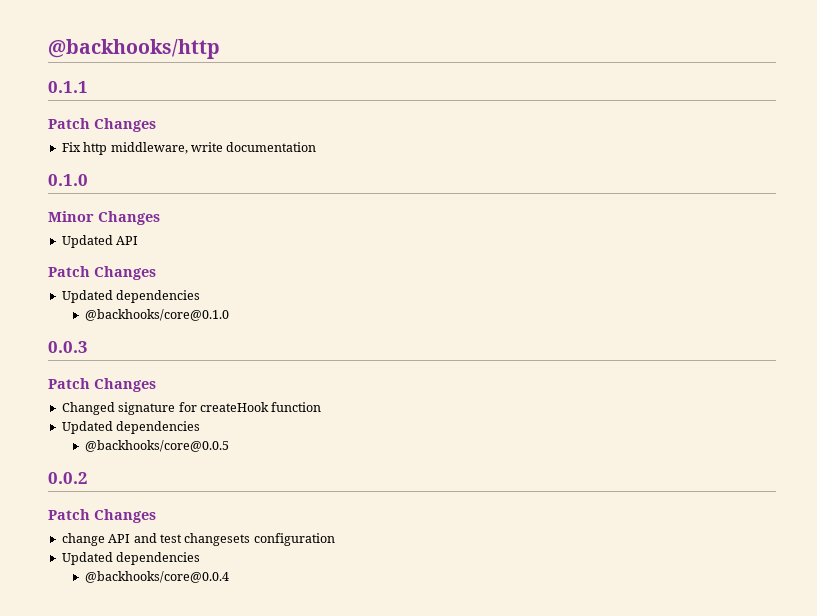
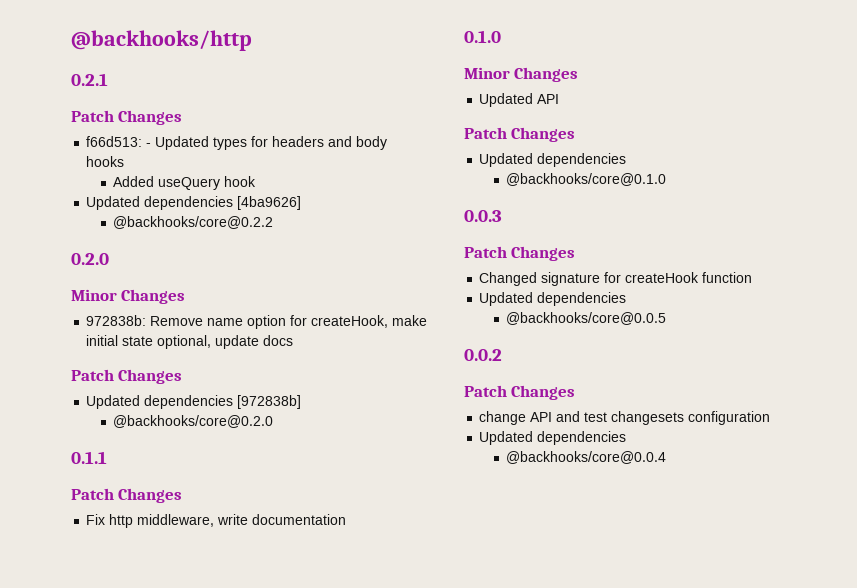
(220, 49) none -> [71,73,108,86] [71,110,183,125] [86,136,388,150] [86,156,125,167] [113,176,257,190] [86,196,302,210] [113,216,274,229] [71,253,109,265] [71,289,186,304] [86,315,428,329] [86,335,294,349] [71,369,183,384] [86,395,302,409] [113,415,274,428] // 0.2.1 // Patch Changes // f66d513: - Updated types for headers and body hooks // Added useQuery hook // Updated dependencies [4ba9626] // @backhooks/core@0.2.2 // 0.2.0 // Minor Changes // 972838b: Remove name option for createHook, make initial state optional, update docs // Patch Changes // Updated dependencies [972838b] // @backhooks/core@0.2.0

